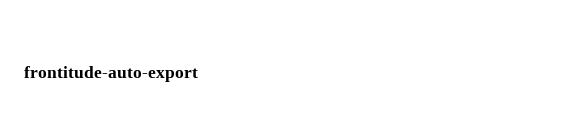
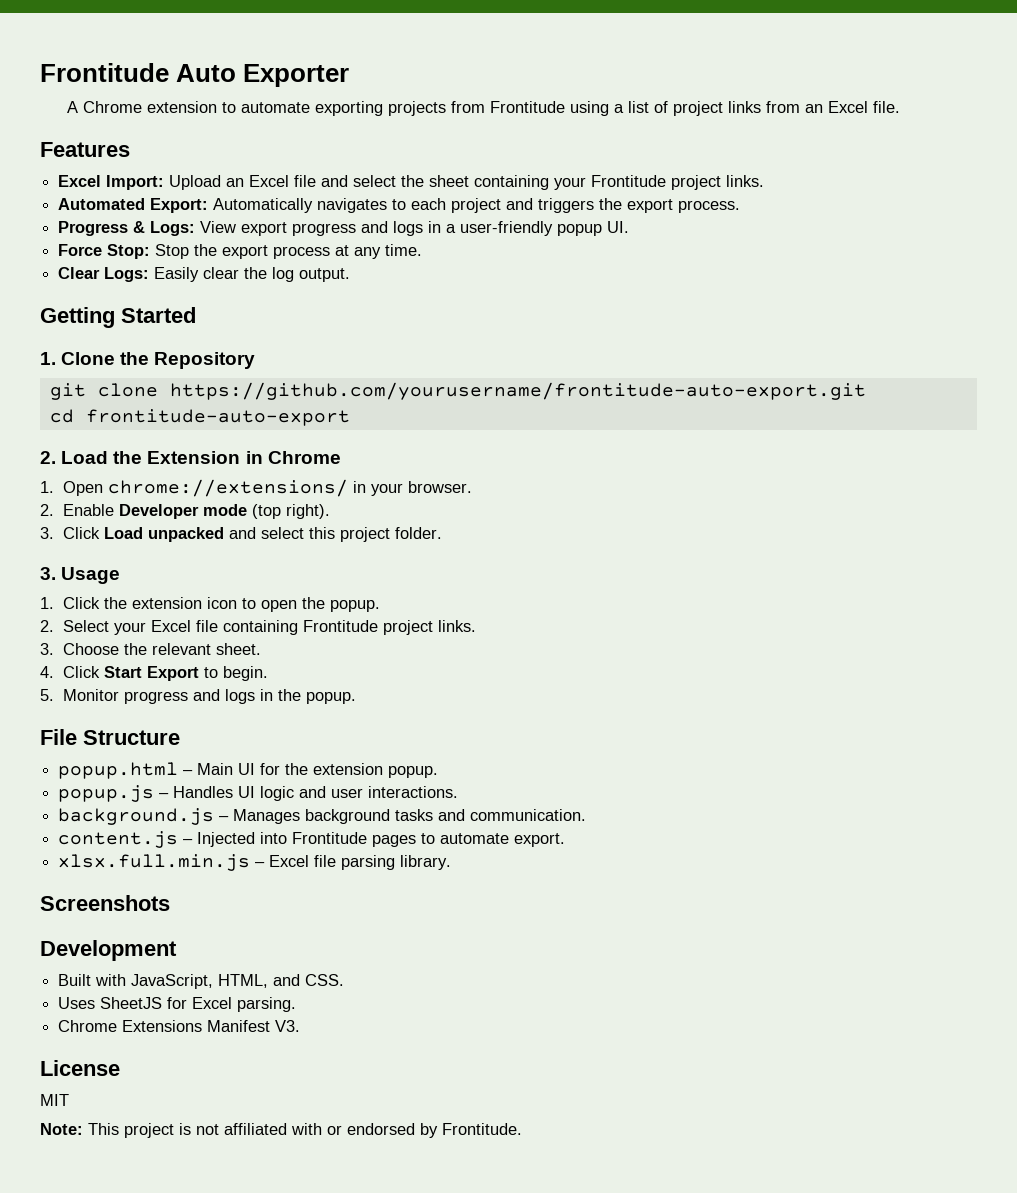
[24,66,198,82] frontitude-auto-export -> [40,63,350,87] [67,101,901,116] [40,142,130,157] [58,175,765,190] [58,198,741,213] [58,221,630,236] [58,244,423,259] [58,267,351,282] [40,307,196,328] [40,352,256,369] [49,382,866,400] [49,409,350,426] [40,451,341,464] [40,479,472,497] [40,504,330,519] [40,527,442,542] [40,567,121,584] [40,597,380,612] [40,620,476,635] [40,643,261,655] [40,666,268,681] [40,689,356,704] [40,729,180,745] [58,762,439,779] [58,785,459,802] [58,808,587,825] [58,831,566,848] [58,854,452,871] [40,895,170,911] [40,940,177,961] [58,974,345,989] [58,997,297,1012] [58,1020,301,1032] [40,1060,120,1076] [40,1094,69,1106] [40,1123,522,1138] Frontitude Auto Exporter // A Chrome extension to automate exporting projects from Frontitude using a list of project links from an Excel file. // Features // Excel Import: Upload an Excel file and select the sheet containing your Frontitude project links. // Automated Export: Automatically navigates to each project and triggers the export process. // Progress & Logs: View export progress and logs in a user-friendly popup UI. // Force Stop: Stop the export process at any time. // Clear Logs: Easily clear the log output. // Getting Started // 1. Clone the Repository // git clone https://github.com/yourusername/frontitude-auto-export.git // cd frontitude-auto-export // 2. Load the Extension in Chrome // 1. Open chrome://extensions/ in your browser. // 2. Enable Developer mode (top right). // 3. Click Load unpacked and select this project folder. // 3. Usage // 1. Click the extension icon to open the popup. // 2. Select your Excel file containing Frontitude project links. // 3. Choose the relevant sheet. // 4. Click Start Export to begin. // 5. Monitor progress and logs in the popup. // File Structure // popup.html – Main UI for the extension popup. // popup.js – Handles UI logic and user interactions. // background.js – Manages background tasks and communication. // content.js – Injected into Frontitude pages to automate export. // xlsx.full.min.js – Excel file parsing library. // Screenshots // Development // Built with JavaScript, HTML, and CSS. // Uses SheetJS for Excel parsing. // Chrome Extensions Manifest V3. // License // MIT // Note: This project is not affiliated with or endorsed by Frontitude.

